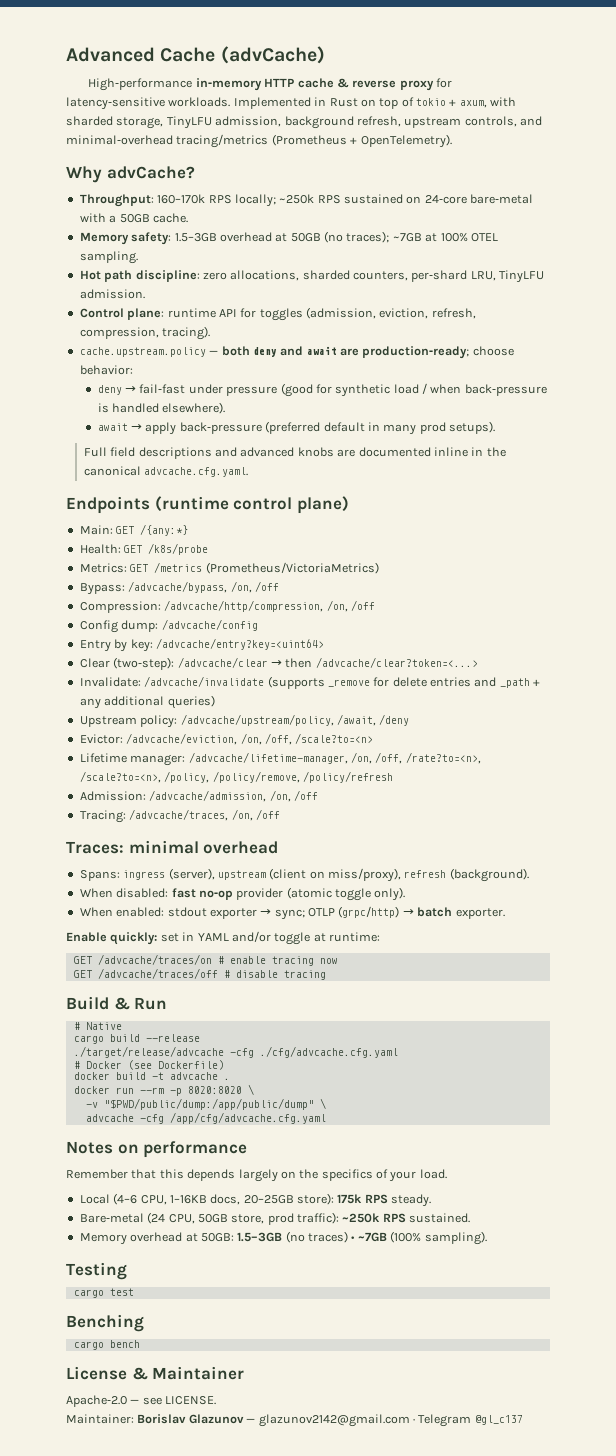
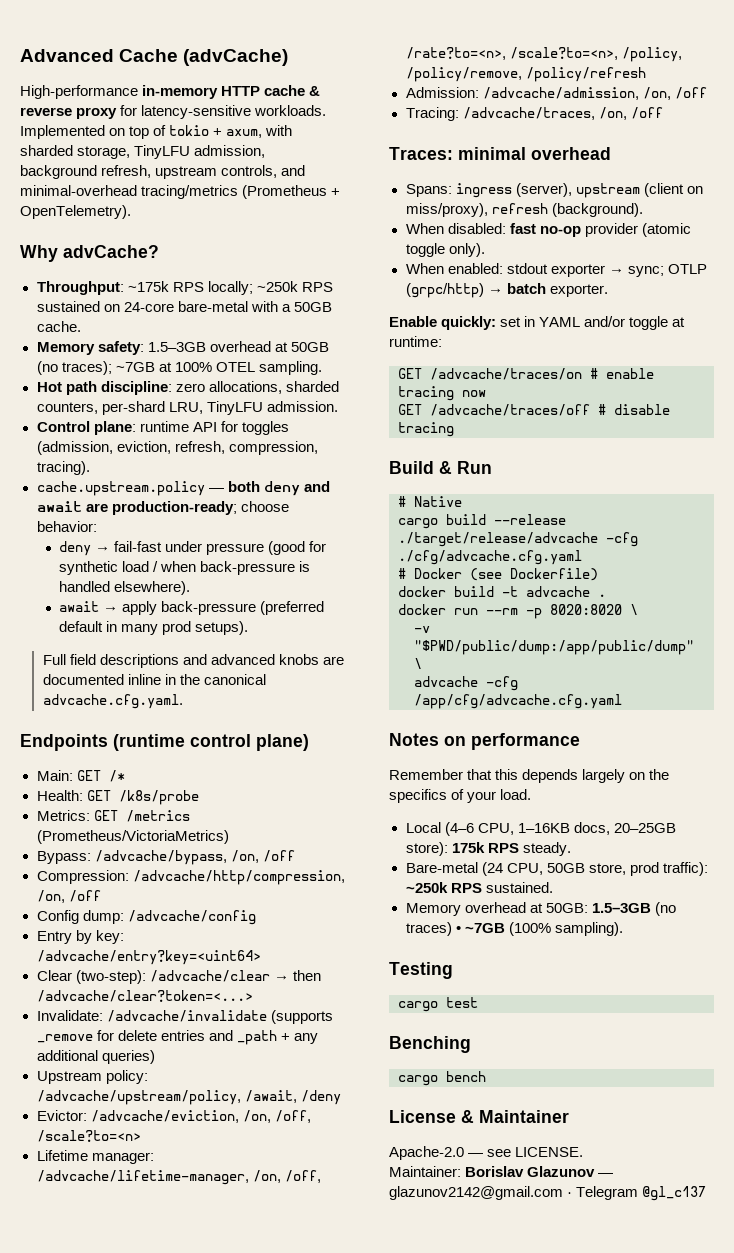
[314,97,358,107] in Rust -> (105, 132) none
[157,194,206,204] 160–170k -> [127,281,169,292] ~175k
[140,524,189,536] /{any:*} -> [108,770,125,782] /*

